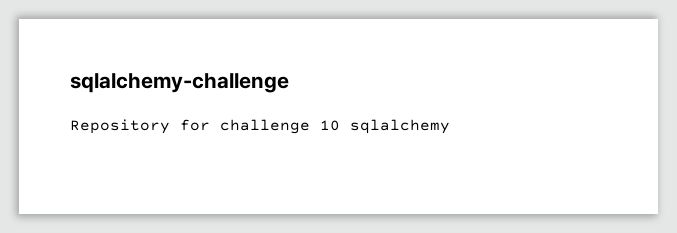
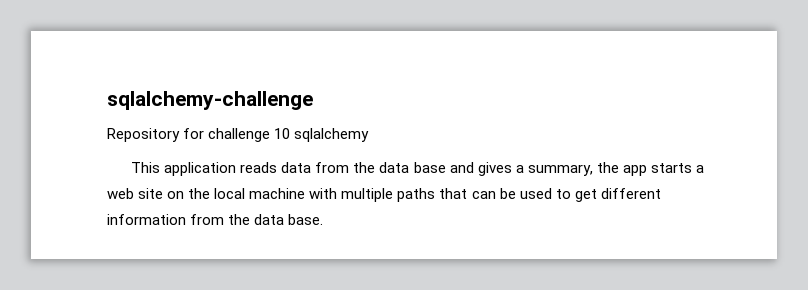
(450, 126) none -> [131,162,704,176] [107,188,661,202] [107,214,324,225] // This application reads data from the data base and gives a summary, the app starts a web site on the local machine with multiple paths that can be used to get different information from the data base.

